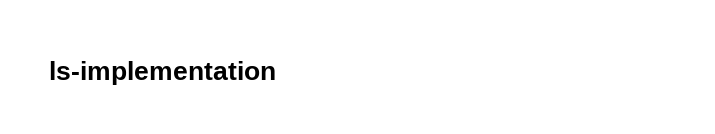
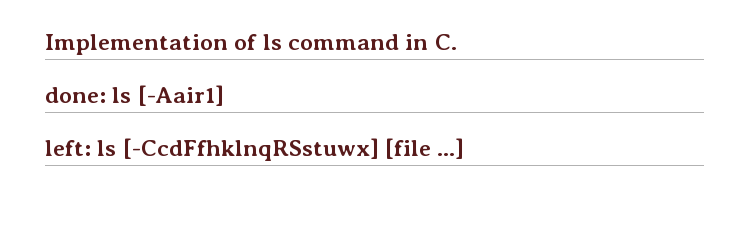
[49,61,276,85] ls-implementation -> [45,34,457,55] [45,85,224,106] [45,138,465,161] Implementation of ls command in C. // done: ls [-Aair1] // left: ls [-CcdFfhklnqRSstuwx] [file ...]

